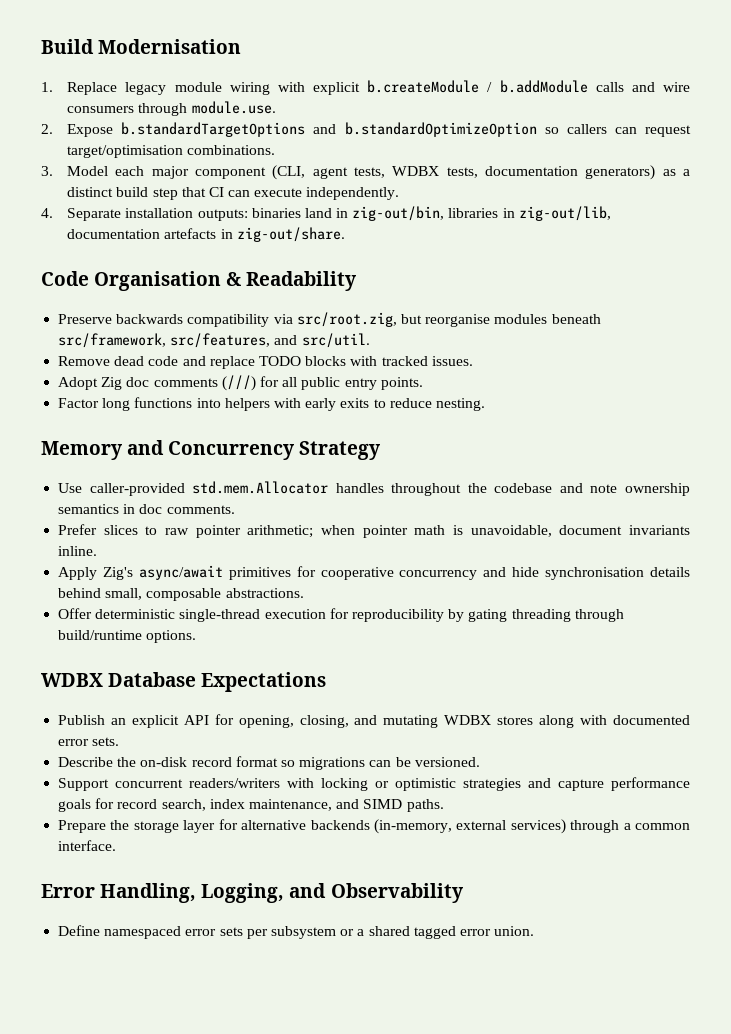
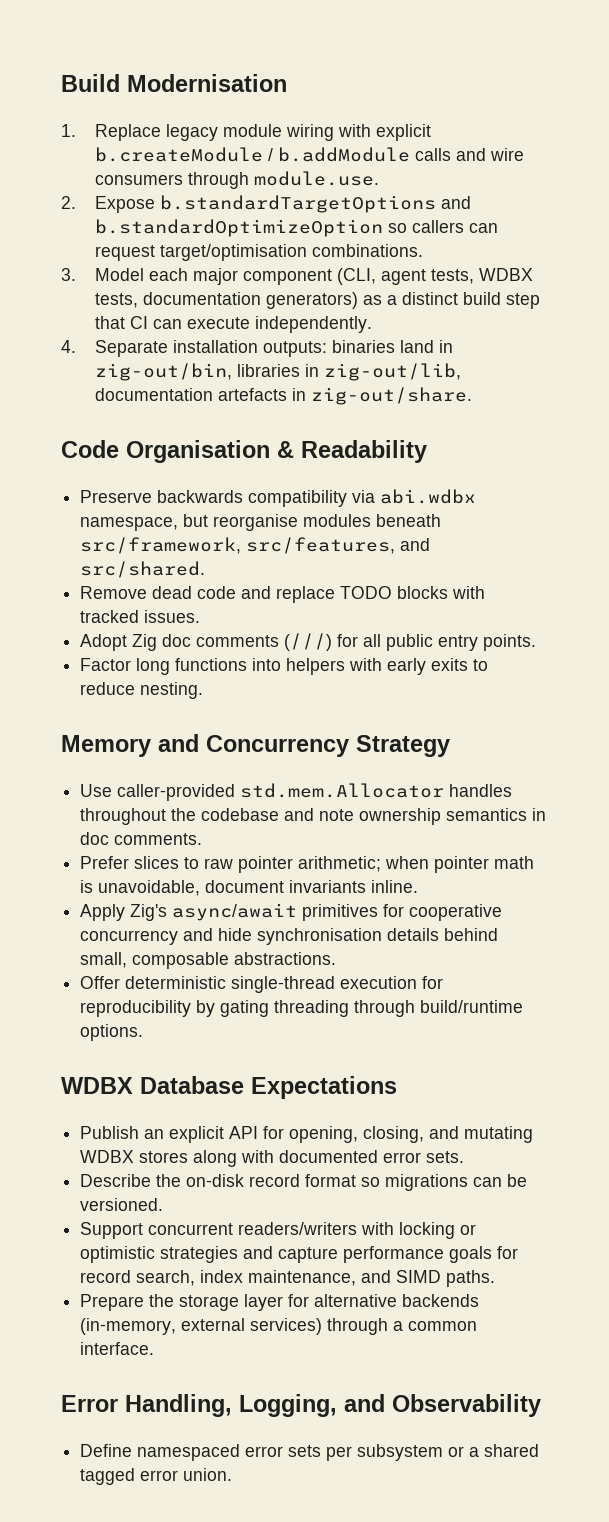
[296,312,397,327] src/root.zig, -> [380,489,477,504] [80,517,179,531] abi.wdbx namespace,
[301,333,370,348] src/util. -> [80,561,206,578] src/shared.

